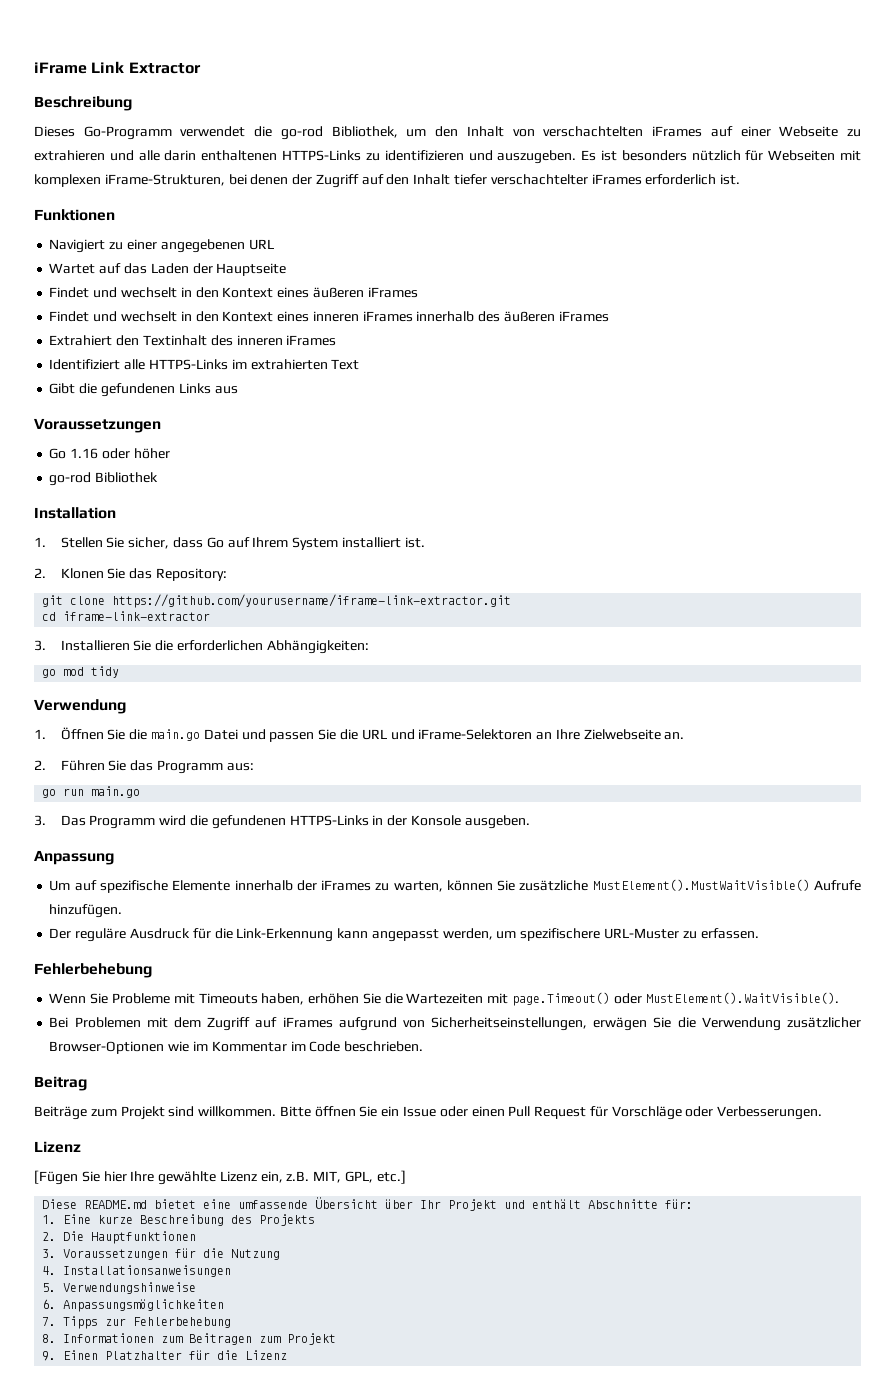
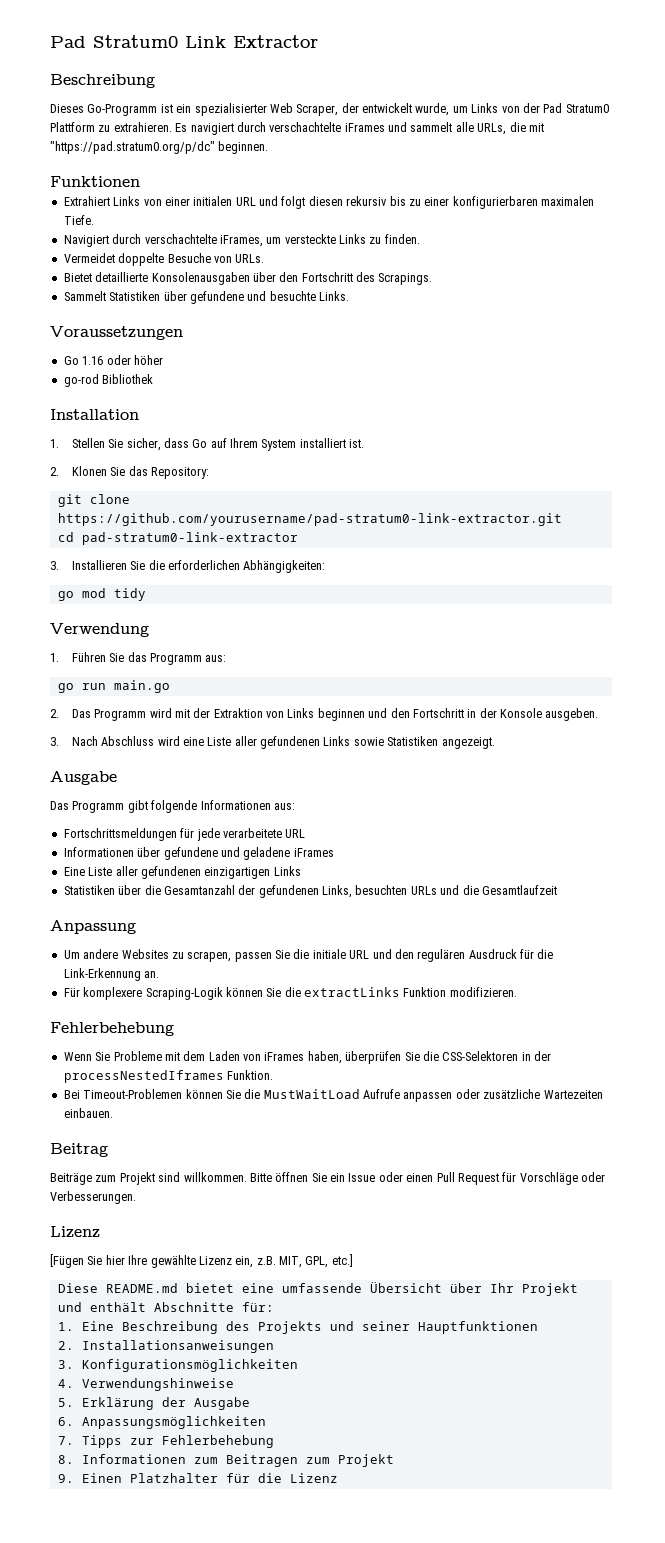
[34,62,87,74] iFrame -> [50,35,178,48] Pad Stratum0
[180,126,862,140] [34,150,861,164] [34,174,741,188] [34,209,115,221] [49,239,274,253] [49,263,287,276] [49,287,418,298] [49,311,609,322] [49,335,337,346] [49,359,360,370] [49,383,238,397] verwendet die go-rod Bibliothek, um den Inhalt von verschachtelten iFrames auf einer Webseite zu extrahieren und alle darin enthaltenen HTTPS-Links zu identifizieren und auszugeben. Es ist besonders nützlich für Webseiten mit komplexen iFrame-Strukturen, bei denen der Zugriff auf den Inhalt tiefer verschachtelter iFrames erforderlich ist. // Funktionen // Navigiert zu einer angegebenen URL // Wartet auf das Laden der Hauptseite // Findet und wechselt in den Kontext eines äußeren iFrames // Findet und wechselt in den Kontext eines inneren iFrames innerhalb des äußeren iFrames // Extrahiert den Textinhalt des inneren iFrames // Identifiziert alle HTTPS-Links im extrahierten Text // Gibt die gefundenen Links aus -> [160,103,609,116] [50,122,544,135] [50,141,269,154] [50,176,140,187] [63,196,594,209] [63,215,94,225] [63,234,420,247] [63,253,265,266] [63,272,433,285] [63,291,349,304] ist ein spezialisierter Web Scraper, der entwickelt wurde, um Links von der Pad Stratum0 Plattform zu extrahieren. Es navigiert durch verschachtelte iFrames und sammelt alle URLs, die mit "https://pad.stratum0.org/p/dc" beginnen. // Funktionen // Extrahiert Links von einer initialen URL und folgt diesen rekursiv bis zu einer konfigurierbaren maximalen Tiefe. // Navigiert durch verschachtelte iFrames, um versteckte Links zu finden. // Vermeidet doppelte Besuche von URLs. // Bietet detaillierte Konsolenausgaben über den Fortschritt des Scrapings. // Sammelt Statistiken über gefundene und besuchte Links.
[112,594,512,608] https://github.com/yourusername/iframe-link-extractor.git -> [57,513,562,526] https://github.com/yourusername/pad-stratum0-link-extractor.git
[63,611,211,621] iframe-link-extractor -> [81,532,298,545] pad-stratum0-link-extractor
[60,727,685,742] [34,760,46,770] Öffnen Sie die main.go Datei und passen Sie die URL und iFrame-Selektoren an Ihre Zielwebseite an. // 2. -> (59, 657) none
[34,815,46,826] 3. -> [50,709,59,718] 2.
[190,815,530,829] [34,850,114,865] [49,879,861,893] [49,904,123,918] [49,928,759,942] die gefundenen HTTPS-Links in der Konsole ausgeben. // Anpassung // Um auf spezifische Elemente innerhalb der iFrames zu warten, können Sie zusätzliche MustElement().MustWaitVisible() Aufrufe hinzufügen. // Der reguläre Ausdruck für die Link-Erkennung kann angepasst werden, um spezifischere URL-Muster zu erfassen. -> [174,708,599,721] [50,736,495,749] [50,771,117,785] [50,800,295,813] [63,828,306,841] [63,847,334,860] [63,866,301,879] [63,885,557,898] [50,920,136,934] [63,949,554,962] [63,968,160,981] [63,987,517,1000] mit der Extraktion von Links beginnen und den Fortschritt in der Konsole ausgeben. // 3. Nach Abschluss wird eine Liste aller gefundenen Links sowie Statistiken angezeigt. // Ausgabe // Das Programm gibt folgende Informationen aus: // Fortschrittsmeldungen für jede verarbeitete URL // Informationen über gefundene und geladene iFrames // Eine Liste aller gefundenen einzigartigen Links // Statistiken über die Gesamtanzahl der gefundenen Links, besuchten URLs und die Gesamtlaufzeit // Anpassung // Um andere Websites zu scrapen, passen Sie die initiale URL und den regulären Ausdruck für die Link-Erkennung an. // Für komplexere Scraping-Logik können Sie die extractLinks Funktion modifizieren.
[198,992,839,1006] [49,1017,861,1031] [49,1041,424,1054] Timeouts haben, erhöhen Sie die Wartezeiten mit page.Timeout() oder MustElement().WaitVisible(). // Bei Problemen mit dem Zugriff auf iFrames aufgrund von Sicherheitseinstellungen, erwägen Sie die Verwendung zusätzlicher Browser-Optionen wie im Kommentar im Code beschrieben. -> [183,1051,551,1064] [63,1070,274,1083] [63,1089,603,1102] [63,1108,113,1118] dem Laden von iFrames haben, überprüfen Sie die CSS-Selektoren in der processNestedIframes Funktion. // Bei Timeout-Problemen können Sie die MustWaitLoad Aufrufe anpassen oder zusätzliche Wartezeiten einbauen.
[98,1215,134,1224] kurze -> (114, 1326) none
[42,1231,197,1244] [42,1248,281,1260] // 2. Die Hauptfunktionen // 3. Voraussetzungen für die Nutzung -> [329,1321,538,1334] [57,1340,274,1353] [57,1359,298,1372] und seiner Hauptfunktionen // 2. Installationsanweisungen // 3. Konfigurationsmöglichkeiten
[63,1265,232,1277] Installationsanweisungen -> [81,1378,234,1391] Verwendungshinweise
[63,1282,197,1294] Verwendungshinweise -> [81,1397,250,1410] Erklärung der Ausgabe

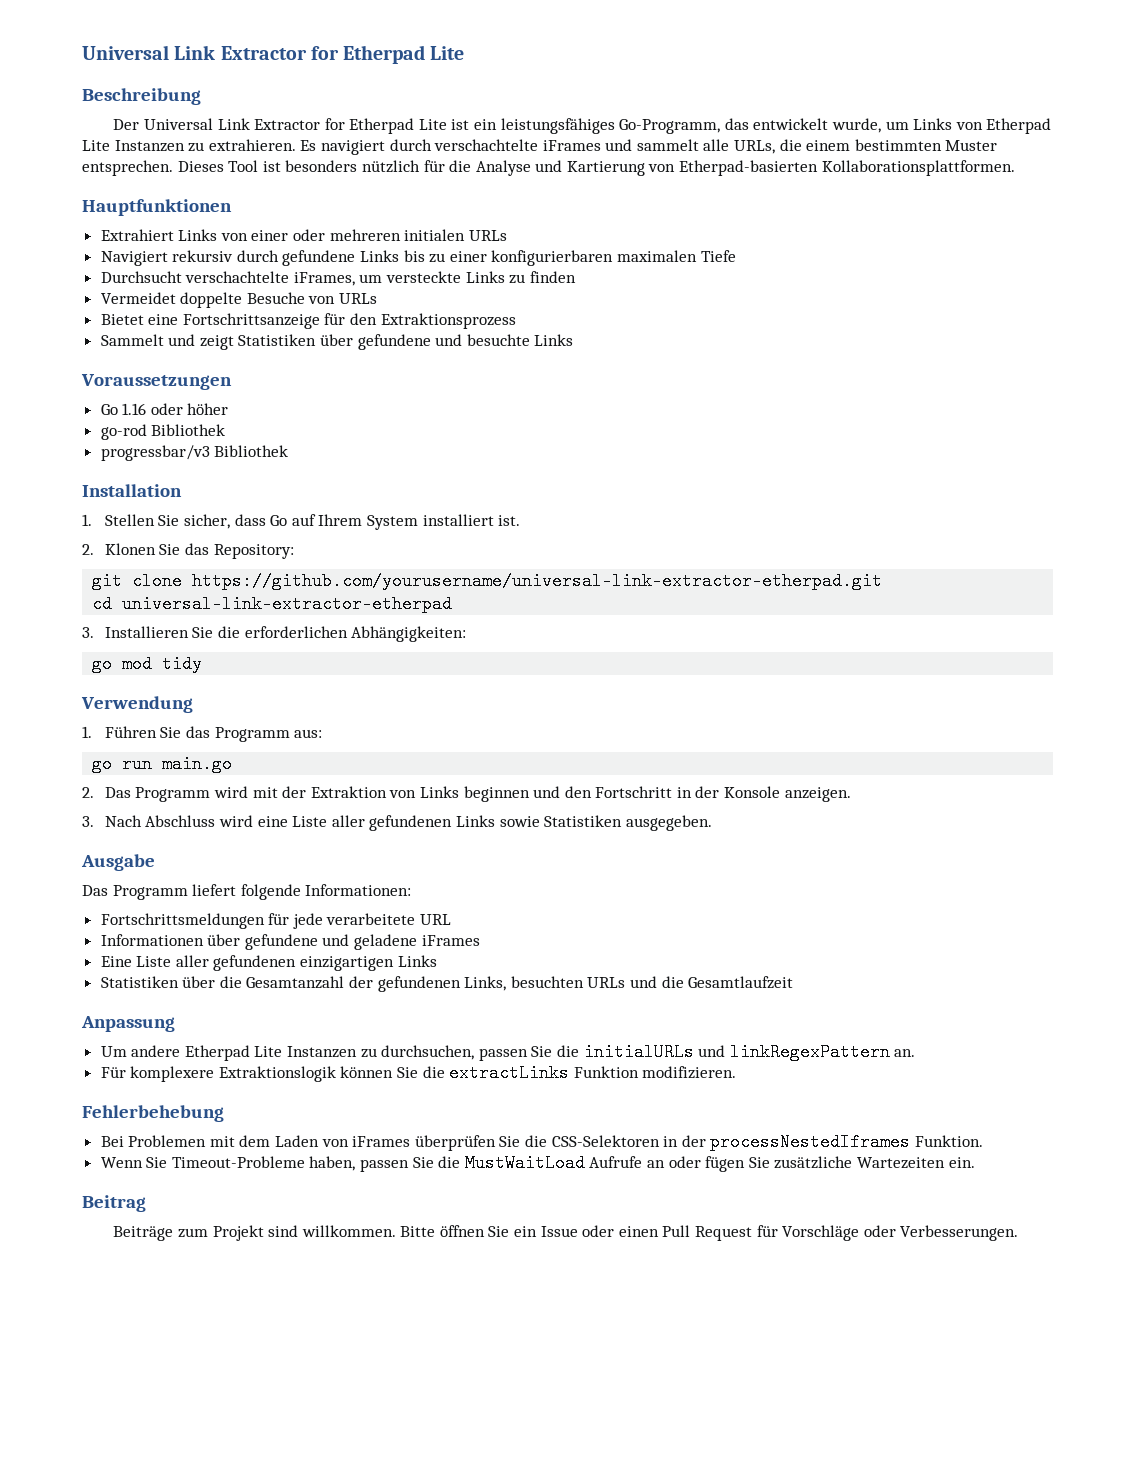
[50,35,318,48] [50,74,155,88] [50,103,359,116] Pad Stratum0 Link Extractor // Beschreibung // Dieses Go-Programm ist ein spezialisierter Web Scraper, der -> [82,45,465,64] [82,88,201,105] [113,118,749,134] Universal Link Extractor for Etherpad Lite // Beschreibung // Der Universal Link Extractor for Etherpad Lite ist ein leistungsfähiges Go-Programm, das
[522,103,609,113] [50,122,95,132] der Pad Stratum0 Plattform -> [986,118,1052,134] [82,140,185,152] Etherpad Lite Instanzen
[528,123,544,132] [50,141,269,154] [50,176,140,187] [63,196,388,209] mit "https://pad.stratum0.org/p/dc" beginnen. // Funktionen // Extrahiert Links von einer initialen URL und folgt diesen rekursiv -> [806,139,998,151] [82,160,1015,176] [82,199,232,216] [100,229,507,241] [100,250,400,266] einem bestimmten Muster entsprechen. Dieses Tool ist besonders nützlich für die Analyse und Kartierung von Etherpad-basierten Kollaborationsplattformen. // Hauptfunktionen // Extrahiert Links von einer oder mehreren initialen URLs // Navigiert rekursiv durch gefundene Links
[63,215,94,225] [63,234,142,247] Tiefe. // Navigiert durch -> [700,250,736,262] [100,271,182,283] Tiefe // Durchsucht
[384,234,420,244] finden. -> [529,271,576,283] finden
[235,254,265,263] URLs. -> [339,293,378,304] URLs
[95,272,433,285] detaillierte Konsolenausgaben über den Fortschritt des Scrapings. -> [148,313,516,329] eine Fortschrittsanzeige für den Extraktionsprozess
(106, 296) none -> [168,334,234,350] und zeigt
[319,291,349,301] Links. -> [534,334,574,346] Links
(154, 379) none -> [100,445,289,461] // progressbar/v3 Bibliothek
[57,513,562,526] https://github.com/yourusername/pad-stratum0-link-extractor.git -> [192,572,883,590] https://github.com/yourusername/universal-link-extractor-etherpad.git
[81,532,298,545] pad-stratum0-link-extractor -> [122,595,453,613] universal-link-extractor-etherpad
[545,708,599,721] ausgeben. -> [784,787,851,802] anzeigen.
[441,737,495,749] angezeigt. -> [625,815,712,831] ausgegeben.
[127,800,295,813] gibt folgende Informationen aus: -> [192,884,412,900] liefert folgende Informationen:
[121,949,554,962] [63,968,141,981] Websites zu scrapen, passen Sie die initiale URL und den regulären Ausdruck für die Link-Erkennung -> [184,1043,890,1061] Etherpad Lite Instanzen zu durchsuchen, passen Sie die initialURLs und linkRegexPattern
[145,987,223,1000] Scraping-Logik -> [218,1066,336,1082] Extraktionslogik
[63,1051,162,1061] Wenn Sie Probleme -> [100,1135,207,1147] Bei Problemen
[307,1051,342,1064] haben, -> (411, 1141) none
[63,1089,480,1102] Bei Timeout-Problemen können Sie die MustWaitLoad Aufrufe anpassen oder -> [100,1154,770,1172] Wenn Sie Timeout-Probleme haben, passen Sie die MustWaitLoad Aufrufe an oder fügen Sie
[63,1108,113,1118] einbauen. -> [948,1157,975,1168] ein.
[50,1226,100,1238] [50,1254,353,1268] [57,1282,578,1296] [57,1302,274,1312] [57,1321,538,1334] [57,1340,274,1353] [57,1359,298,1372] [57,1378,234,1391] [57,1397,250,1410] [57,1416,266,1429] [57,1435,274,1448] [57,1454,394,1467] [57,1473,338,1483] // Lizenz // [Fügen Sie hier Ihre gewählte Lizenz ein, z.B. MIT, GPL, etc.] // Diese README.md bietet eine umfassende Übersicht über Ihr Projekt und enthält Abschnitte für: // 1. Eine Beschreibung des Projekts und seiner Hauptfunktionen // 2. Installationsanweisungen // 3. Konfigurationsmöglichkeiten // 4. Verwendungshinweise // 5. Erklärung der Ausgabe // 6. Anpassungsmöglichkeiten // 7. Tipps zur Fehlerbehebung // 8. Informationen zum Beitragen zum Projekt // 9. Einen Platzhalter für die Lizenz -> (1019, 1233) none

